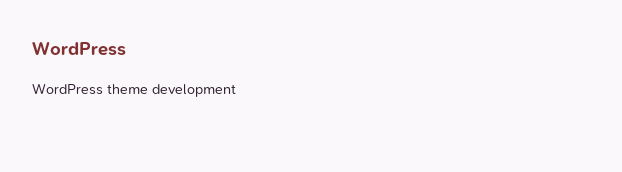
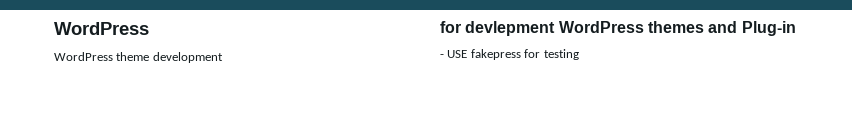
(236, 90) none -> [440,21,796,36] [440,49,579,60] // for devlepment WordPress themes and Plug-in // - USE fakepress for testing

